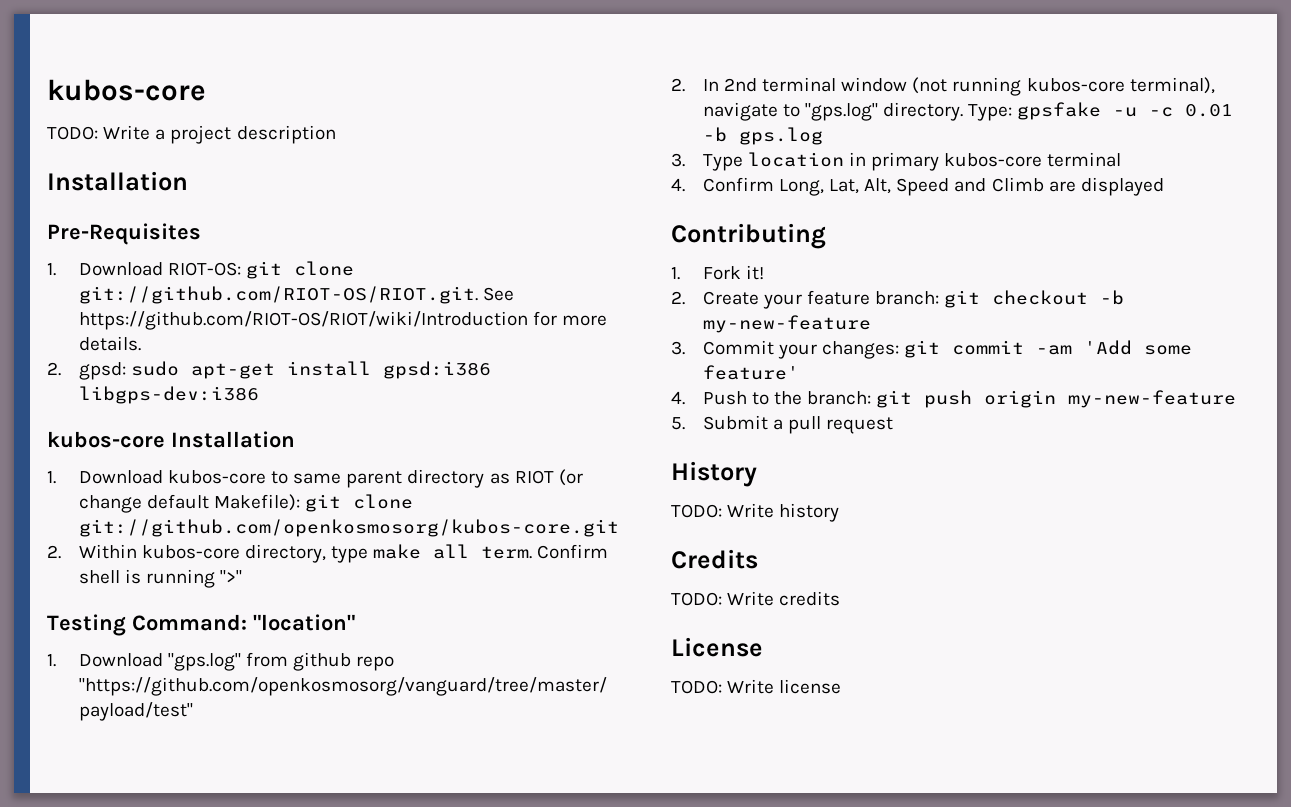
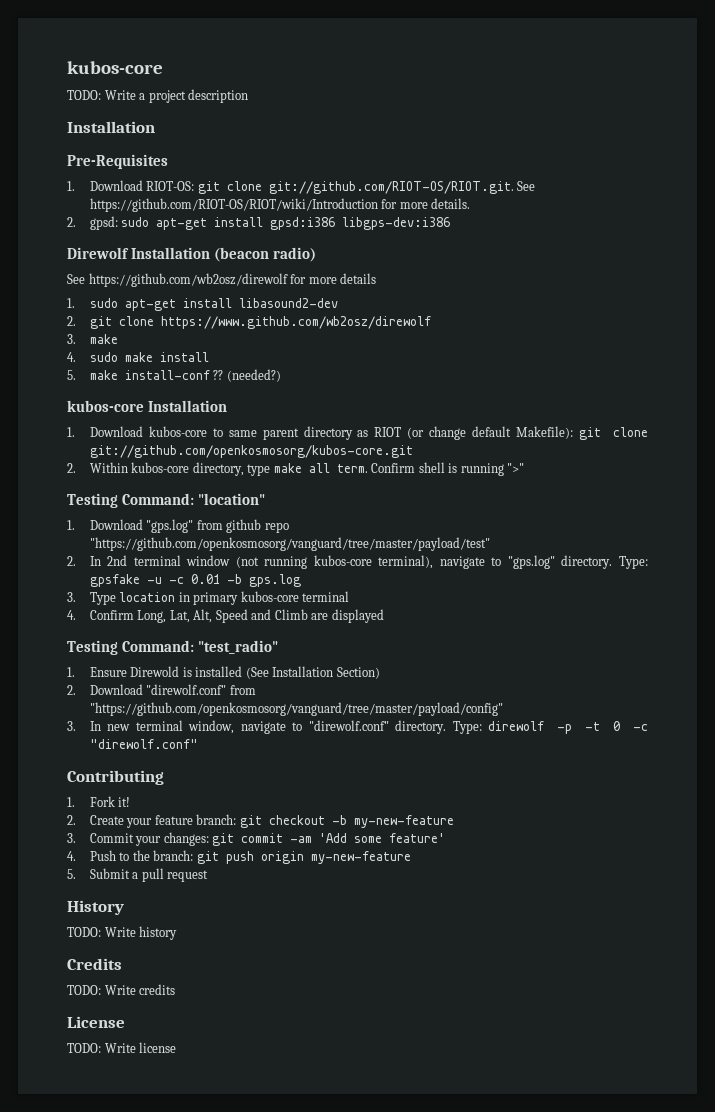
(259, 395) none -> [67,247,316,262] [67,273,377,287] [67,298,338,311] [67,316,431,329] [67,334,118,344] [67,352,209,362] [67,369,281,382] // Direwolf Installation (beacon radio) // See https://github.com/wb2osz/direwolf for more details // 1. sudo apt-get install libasound2-dev // 2. git clone https://www.github.com/wb2osz/direwolf // 3. make // 4. sudo make install // 5. make install-conf ?? (needed?)
(1164, 186) none -> [67,640,278,655] [67,666,380,679] [67,684,256,695] [89,702,503,716] [67,720,648,734] [89,739,198,749] // Testing Command: "test_radio" // 1. Ensure Direwold is installed (See Installation Section) // 2. Download "direwolf.conf" from "https://github.com/openkosmosorg/vanguard/tree/master/payload/config" // 3. In new terminal window, navigate to "direwolf.conf" directory. Type: direwolf -p -t 0 -c "direwolf.conf"

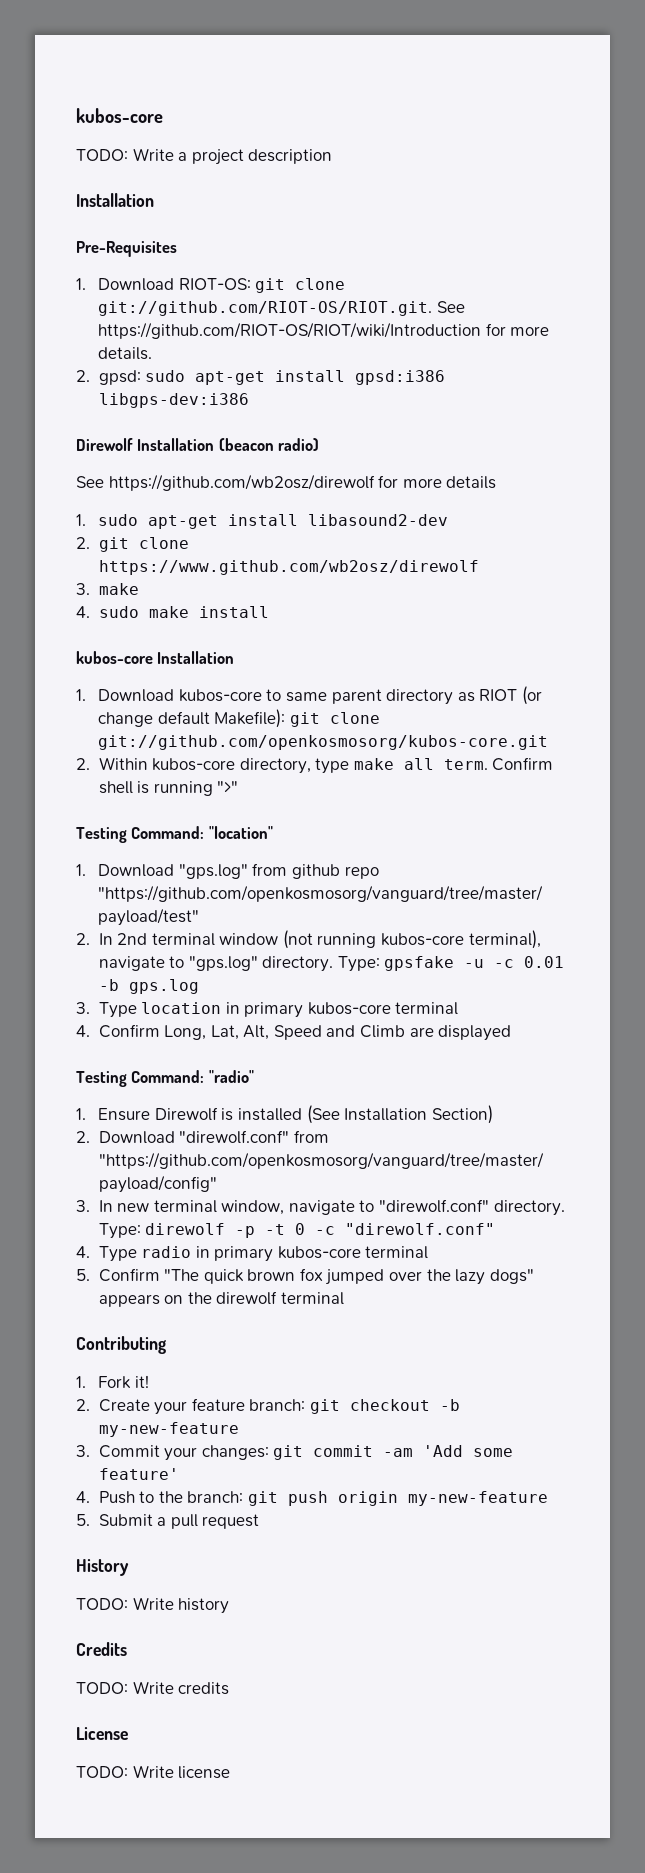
[67,369,281,382] // 5. make install-conf ?? (needed?) -> (269, 612) none
[197,640,278,654] "test_radio" -> [208,1070,254,1083] "radio"
[130,666,180,677] Direwold -> [154,1107,218,1121] Direwolf
(198, 744) none -> [76,1246,429,1262] [76,1268,534,1285] [98,1291,344,1307] // 4. Type radio in primary kubos-core terminal // 5. Confirm "The quick brown fox jumped over the lazy dogs" appears on the direwolf terminal

